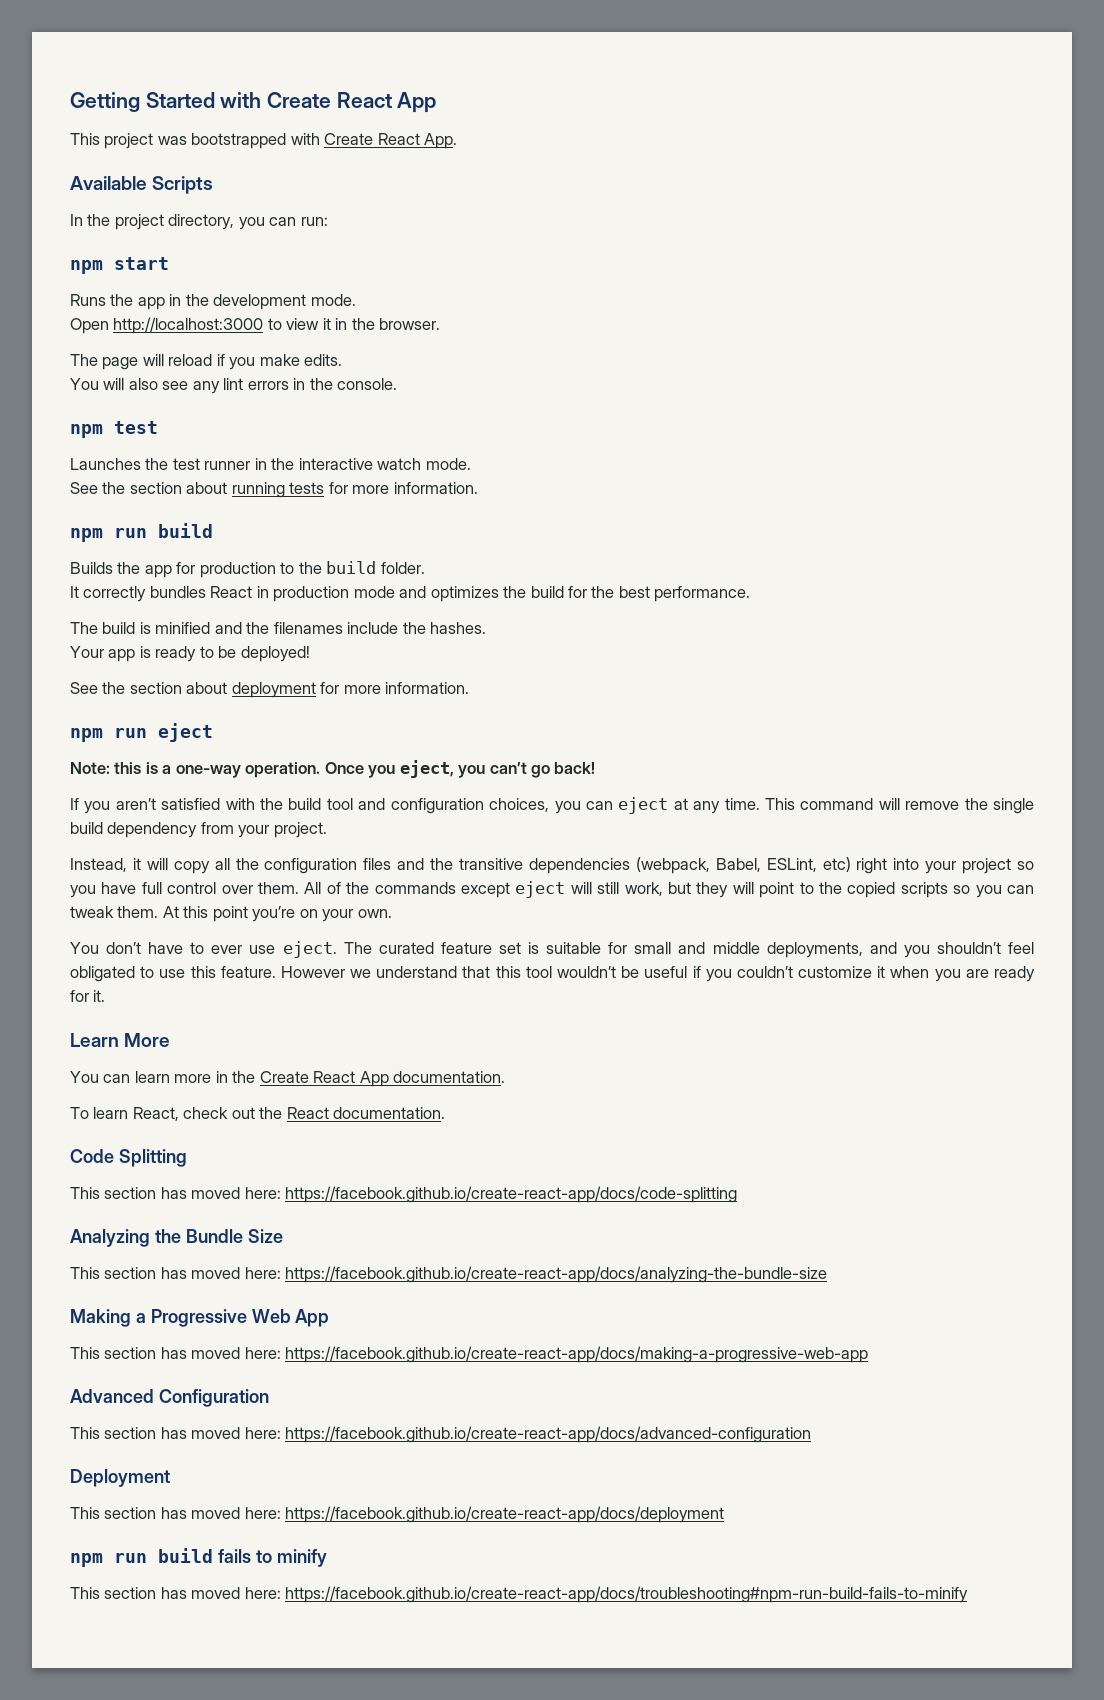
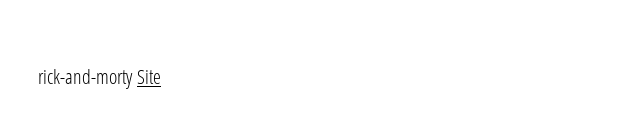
[70,92,437,113] [70,133,458,149] [70,176,214,194] [70,214,328,230] [70,257,169,274] [70,294,356,310] [70,317,441,334] [70,354,343,370] [70,378,398,394] [70,421,158,438] [70,458,471,470] [70,482,478,498] [70,523,213,542] [70,561,425,578] [70,586,751,602] [70,622,487,634] [70,646,310,662] [70,682,470,698] [70,723,213,742] [70,760,596,778] [70,797,1034,814] [70,822,327,838] [70,857,1034,874] [70,881,1034,898] [70,906,392,922] [70,941,1034,958] [70,966,1035,982] [70,990,106,1002] [70,1033,171,1047] [70,1071,506,1087] [70,1107,446,1121] [70,1149,187,1167] [70,1186,738,1203] [70,1229,283,1247] [70,1266,828,1283] [70,1309,330,1327] [70,1346,869,1363] [70,1389,269,1407] [70,1426,812,1443] [70,1469,170,1487] [70,1506,725,1523] [70,1548,327,1567] [70,1586,969,1603] Getting Started with Create React App // This project was bootstrapped with Create React App. // Available Scripts // In the project directory, you can run: // npm start // Runs the app in the development mode. // Open http://localhost:3000 to view it in the browser. // The page will reload if you make edits. // You will also see any lint errors in the console. // npm test // Launches the test runner in the interactive watch mode. // See the section about running tests for more information. // npm run build // Builds the app for production to the build folder. // It correctly bundles React in production mode and optimizes the build for the best performance. // The build is minified and the filenames include the hashes. // Your app is ready to be deployed! // See the section about deployment for more information. // npm run eject // Note: this is a one-way operation. Once you eject, you can’t go back! // If you aren’t satisfied with the build tool and configuration choices, you can eject at any time. This command will remove the single build dependency from your project. // Instead, it will copy all the configuration files and the transitive dependencies (webpack, Babel, ESLint, etc) right into your project so you have full control over them. All of the commands except eject will still work, but they will point to the copied scripts so you can tweak them. At this point you’re on your own. // You don’t have to ever use eject. The curated feature set is suitable for small and middle deployments, and you shouldn’t feel obligated to use this feature. However we understand that this tool wouldn’t be useful if you couldn’t customize it when you are ready for it. // Learn More // You can learn more in the Create React App documentation. // To learn React, check out the React documentation. // Code Splitting // This section has moved here: https://facebook.github.io/create-react-app/docs/code-splitting // Analyzing the Bundle Size // This section has moved here: https://facebook.github.io/create-react-app/docs/analyzing-the-bundle-size // Making a Progressive Web App // This section has moved here: https://facebook.github.io/create-react-app/docs/making-a-progressive-web-app // Advanced Configuration // This section has moved here: https://facebook.github.io/create-react-app/docs/advanced-configuration // Deployment // This section has moved here: https://facebook.github.io/create-react-app/docs/deployment // npm run build fails to minify // This section has moved here: https://facebook.github.io/create-react-app/docs/troubleshooting#npm-run-build-fails-to-minify -> [38,69,162,89] rick-and-morty Site

